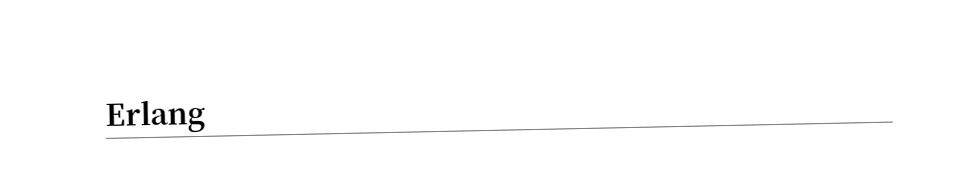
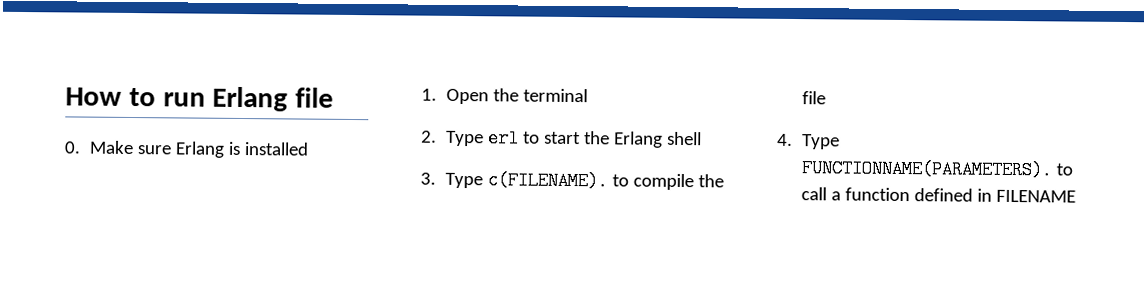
[105,98,206,134] Erlang -> [65,86,335,112] [64,140,309,158] [421,88,588,105] [421,129,702,148] [420,171,724,191] [801,91,826,105] [777,133,840,150] [800,159,1073,180] [800,187,1076,203] How to run Erlang file // 0. Make sure Erlang is installed // 1. Open the terminal // 2. Type erl to start the Erlang shell // 3. Type c(FILENAME). to compile the file // 4. Type FUNCTIONNAME(PARAMETERS). to call a function defined in FILENAME

